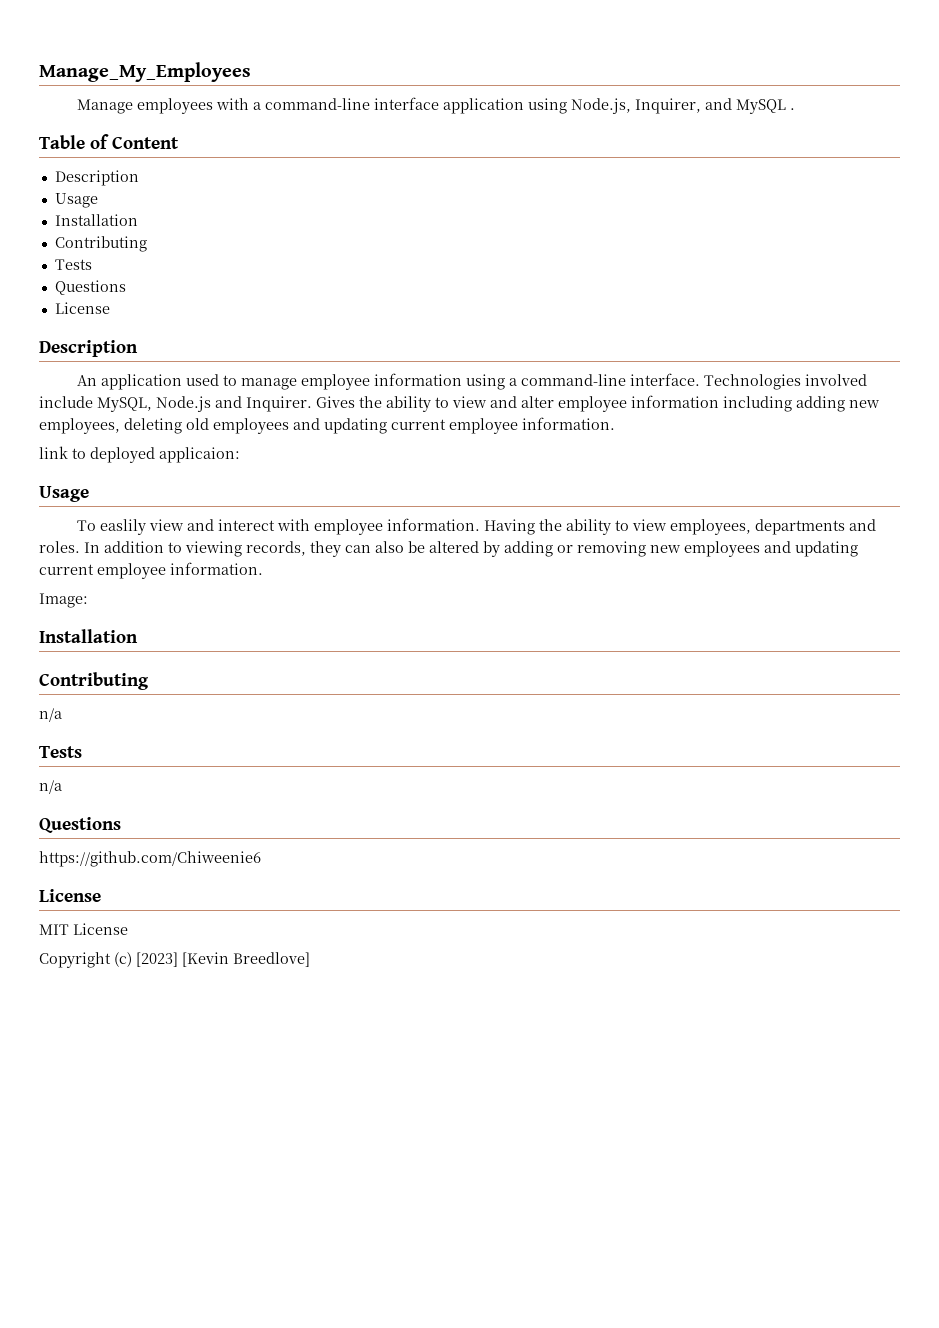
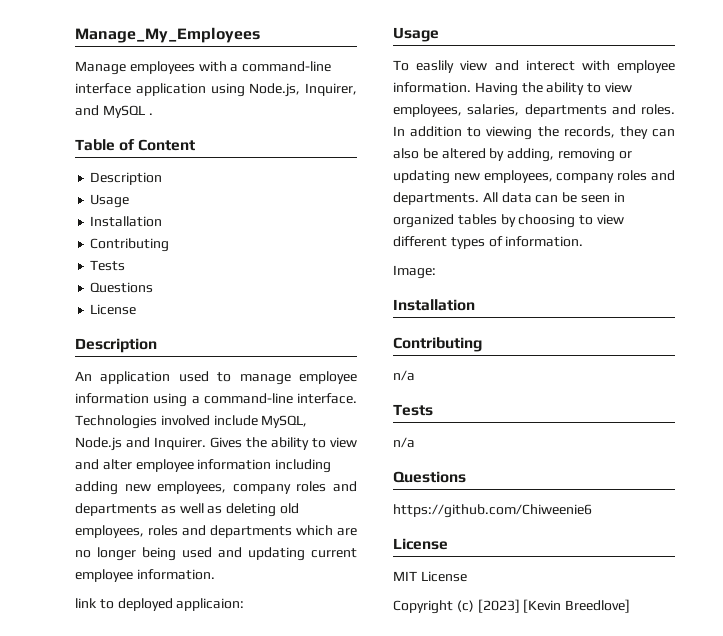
[124,418,289,434] deleting old employees -> [232,481,357,494] [75,503,299,517] [75,525,357,538] [75,547,212,561] company roles and departments as well as deleting old employees, roles and departments which are no longer being used
(751, 527) none -> [467,104,520,116] salaries,
(242, 549) none -> [537,126,559,137] the
[504,541,858,557] [39,563,166,579] adding or removing new employees and updating current employee -> [507,148,632,162] [393,170,675,184] [393,192,625,205] [393,214,624,228] [393,236,503,249] adding, removing or updating new employees, company roles and departments. All data can be seen in organized tables by choosing to view different types of

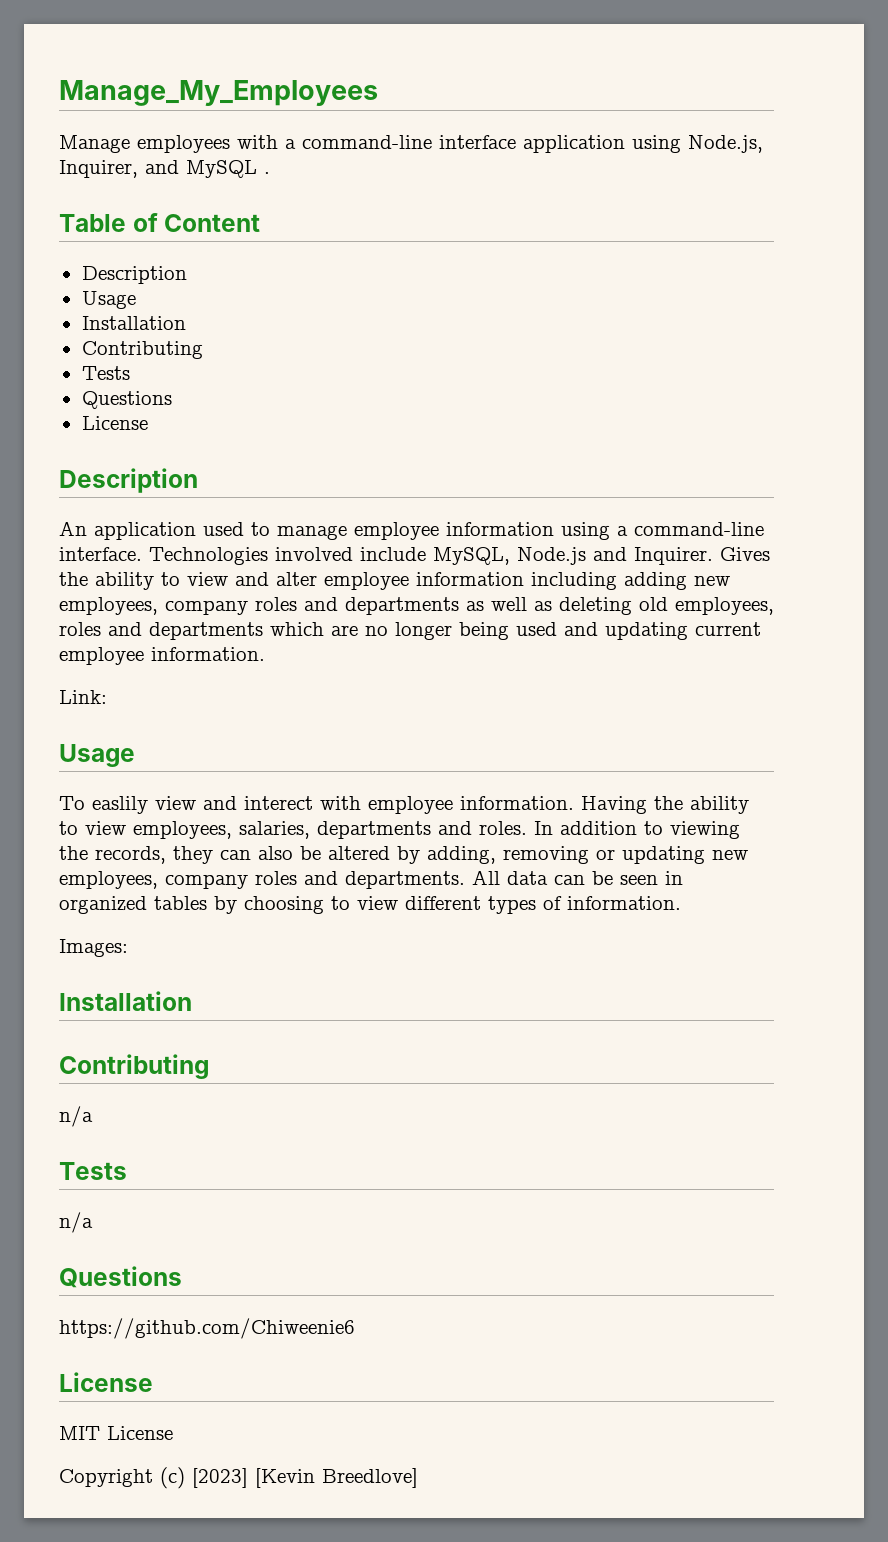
[75,598,245,611] link to deployed applicaion: -> [59,690,107,704] Link:
[393,265,436,279] Image: -> [59,939,128,957] Images:

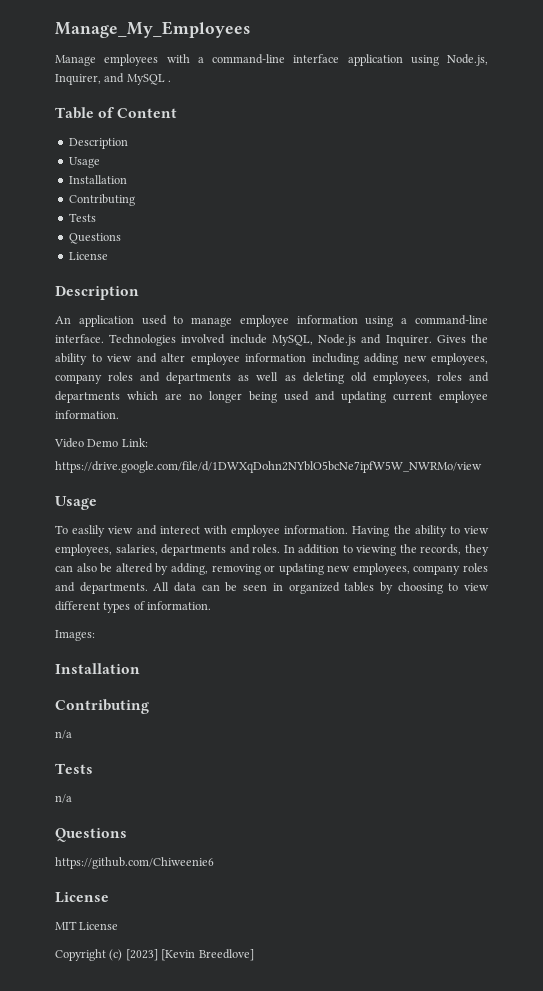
(265, 654) none -> [54,438,119,448] Video Demo
(107, 697) none -> [55,461,482,473] // https://drive.google.com/file/d/1DWXqDohn2NYblO5bcNe7ipfW5W_NWRMo/view

